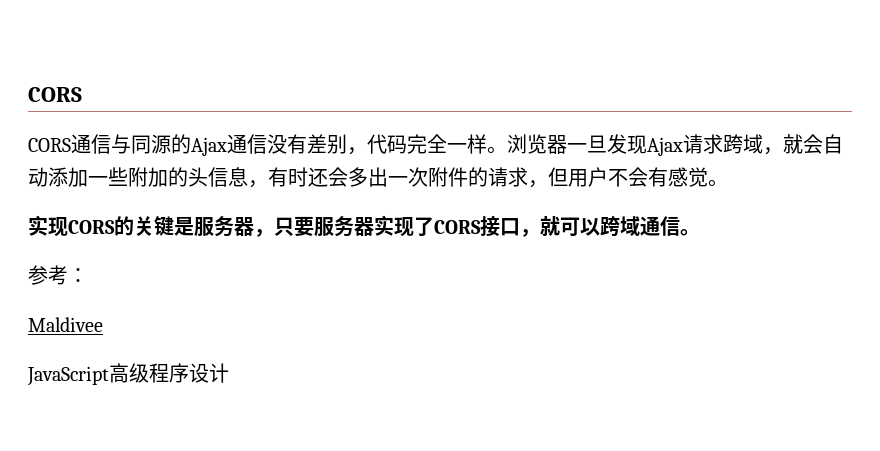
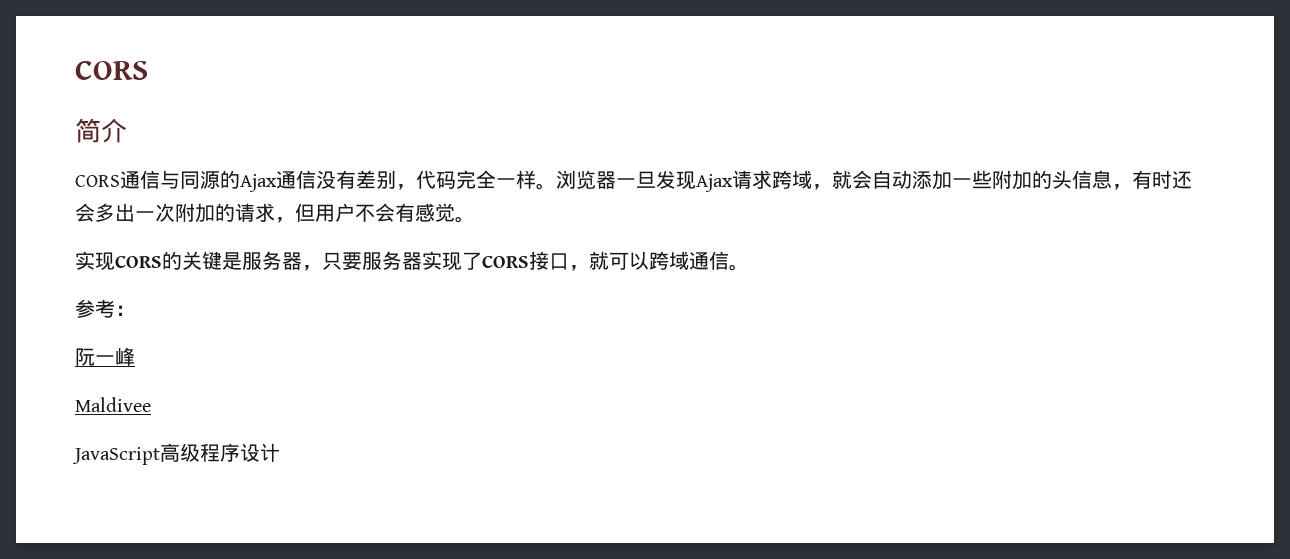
[28,87,82,102] CORS -> [75,60,148,80] [75,118,127,143] CORS // 简介
[448,167,468,187] 件 -> [195,203,215,223] 加
(88, 275) none -> [75,347,135,366] // 阮一峰

